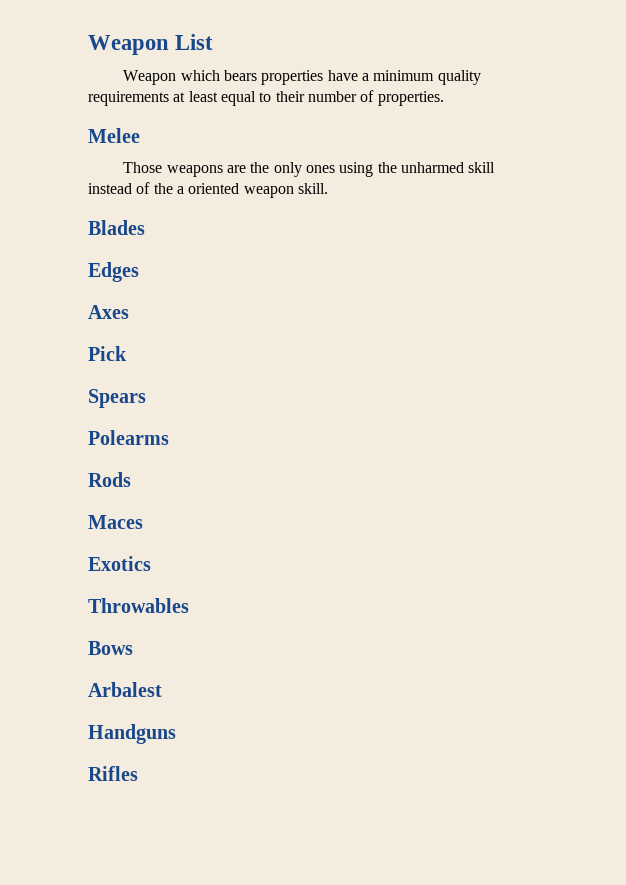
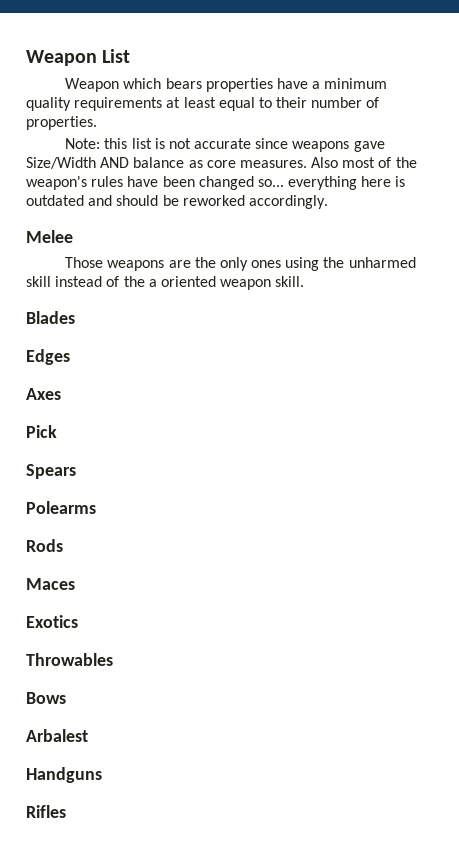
(444, 98) none -> [65,138,385,152] [26,157,417,169] [26,176,406,190] [26,195,328,209] // Note: this list is not accurate since weapons gave Size/Width AND balance as core measures. Also most of the weapon's rules have been changed so... everything here is outdated and should be reworked accordingly.

